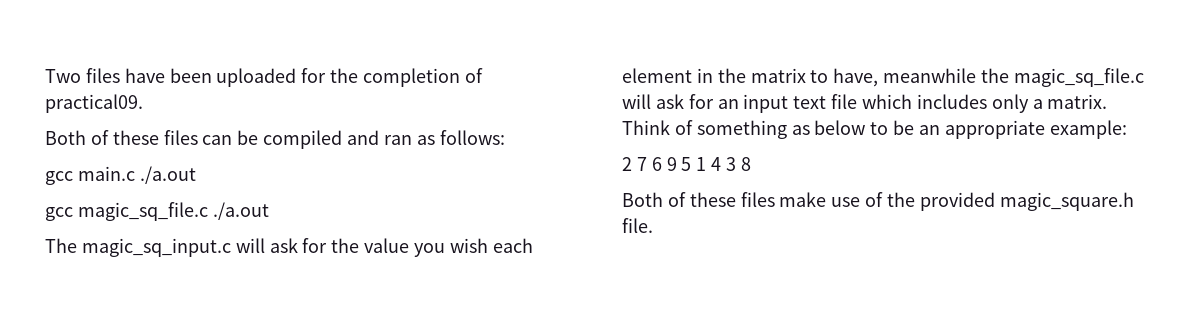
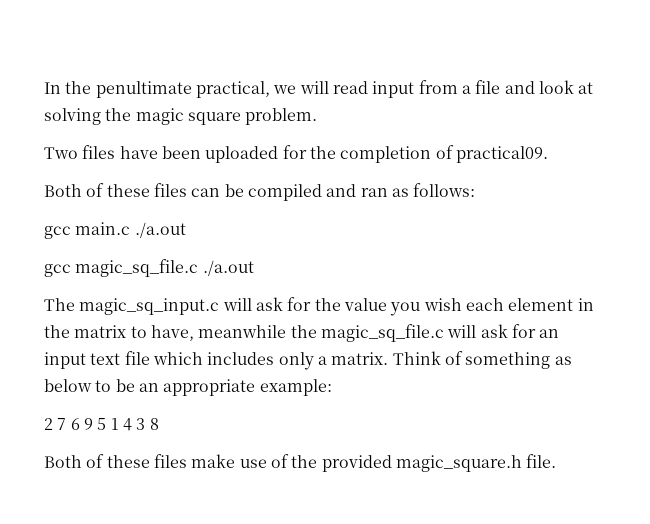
(45, 76) none -> [44,80,594,98] [44,108,318,125] In the penultimate practical, we will read input from a file and look at solving the magic square problem. //

